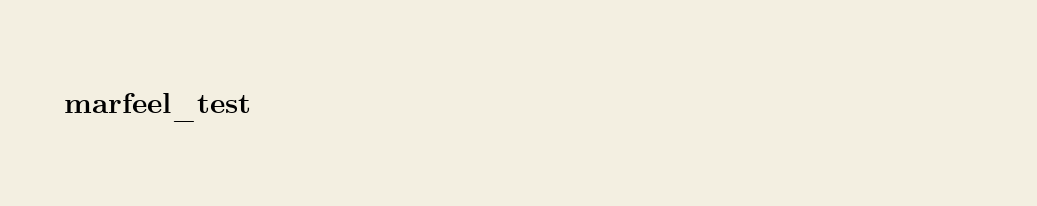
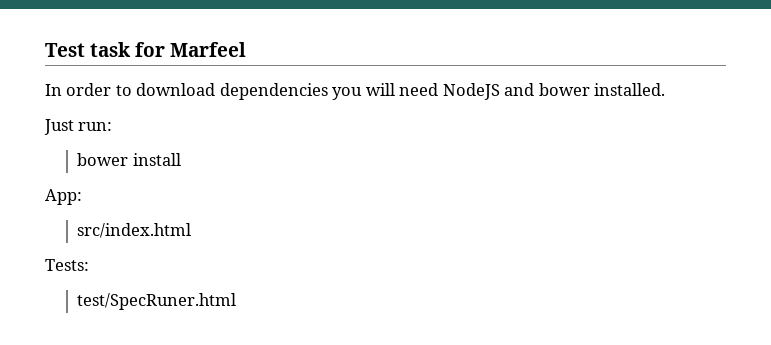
[64,93,251,122] marfeel_test -> [45,42,247,57] [45,83,666,100] [44,119,113,135] [77,153,181,166] [45,189,82,205] [77,223,192,238] [45,259,89,271] [77,293,237,310] Test task for Marfeel // In order to download dependencies you will need NodeJS and bower installed. // Just run: // bower install // App: // src/index.html // Tests: // test/SpecRuner.html

